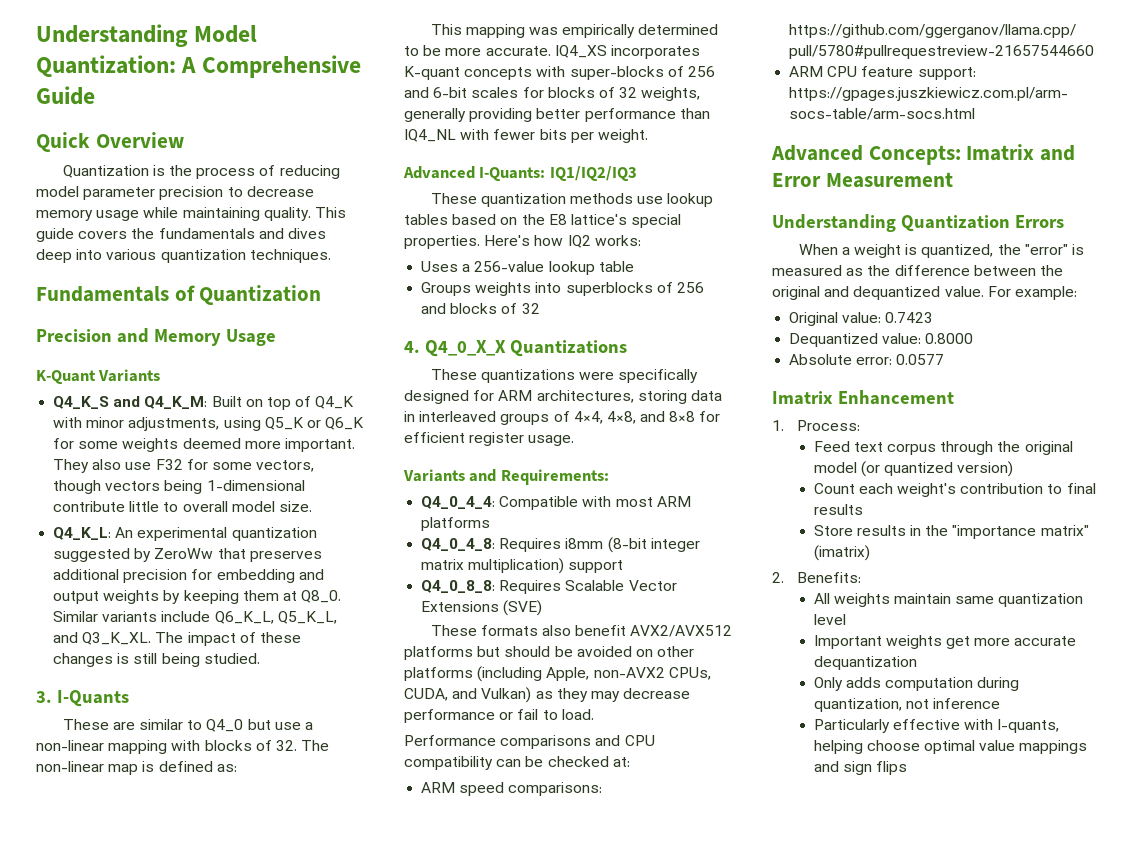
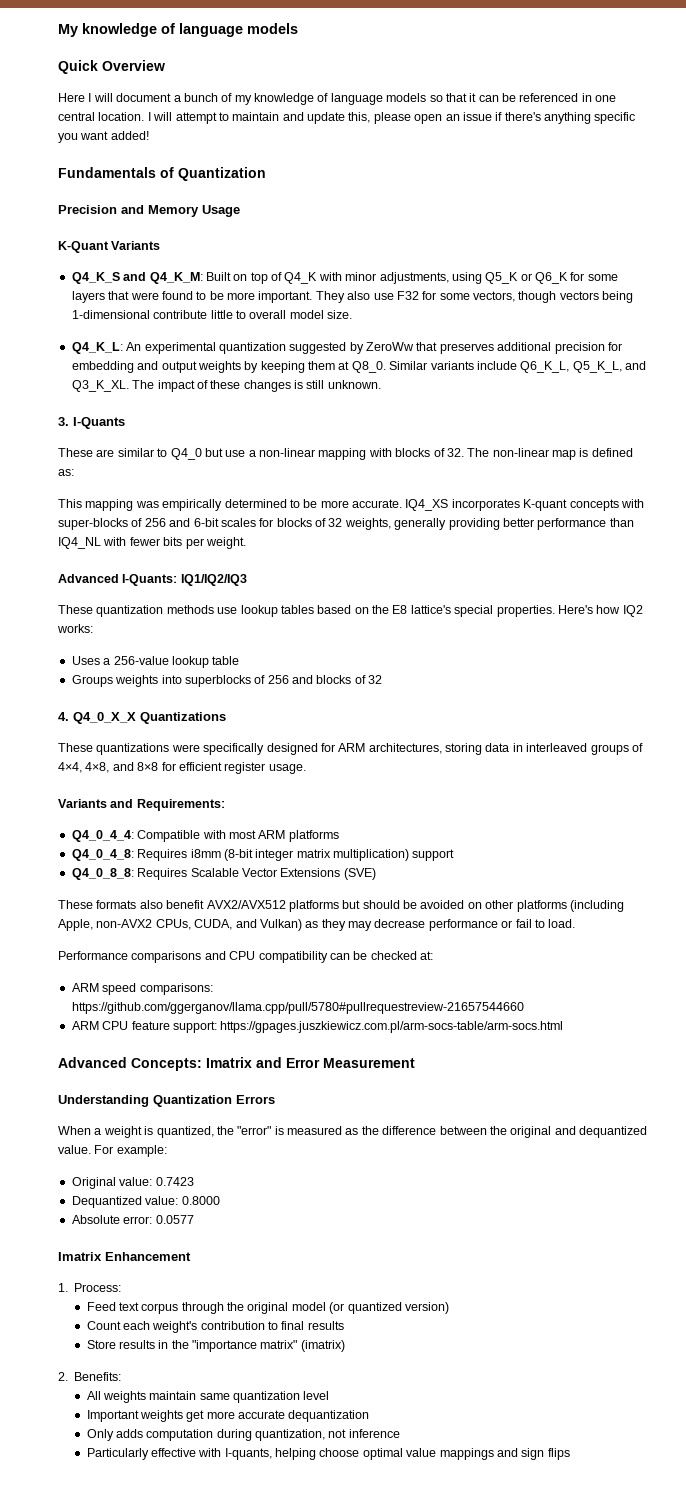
[36,24,258,47] [36,55,361,78] [36,86,95,105] [36,132,184,152] [62,165,340,179] [36,186,314,200] [36,207,346,221] [36,228,326,242] [36,249,331,263] Understanding Model Quantization: A Comprehensive Guide // Quick Overview // Quantization is the process of reducing model parameter precision to decrease memory usage while maintaining quality. This guide covers the fundamentals and dives deep into various quantization techniques. -> [58,23,298,37] [58,60,165,74] [58,93,617,105] [58,112,636,124] [58,131,149,143] My knowledge of language models // Quick Overview // Here I will document a bunch of my knowledge of language models so that it can be referenced in one central location. I will attempt to maintain and update this, please open an issue if there's anything specific you want added!
[122,438,241,452] weights deemed -> [71,291,224,303] layers that were found to be
[161,653,260,667] being studied. -> [327,380,381,389] unknown.

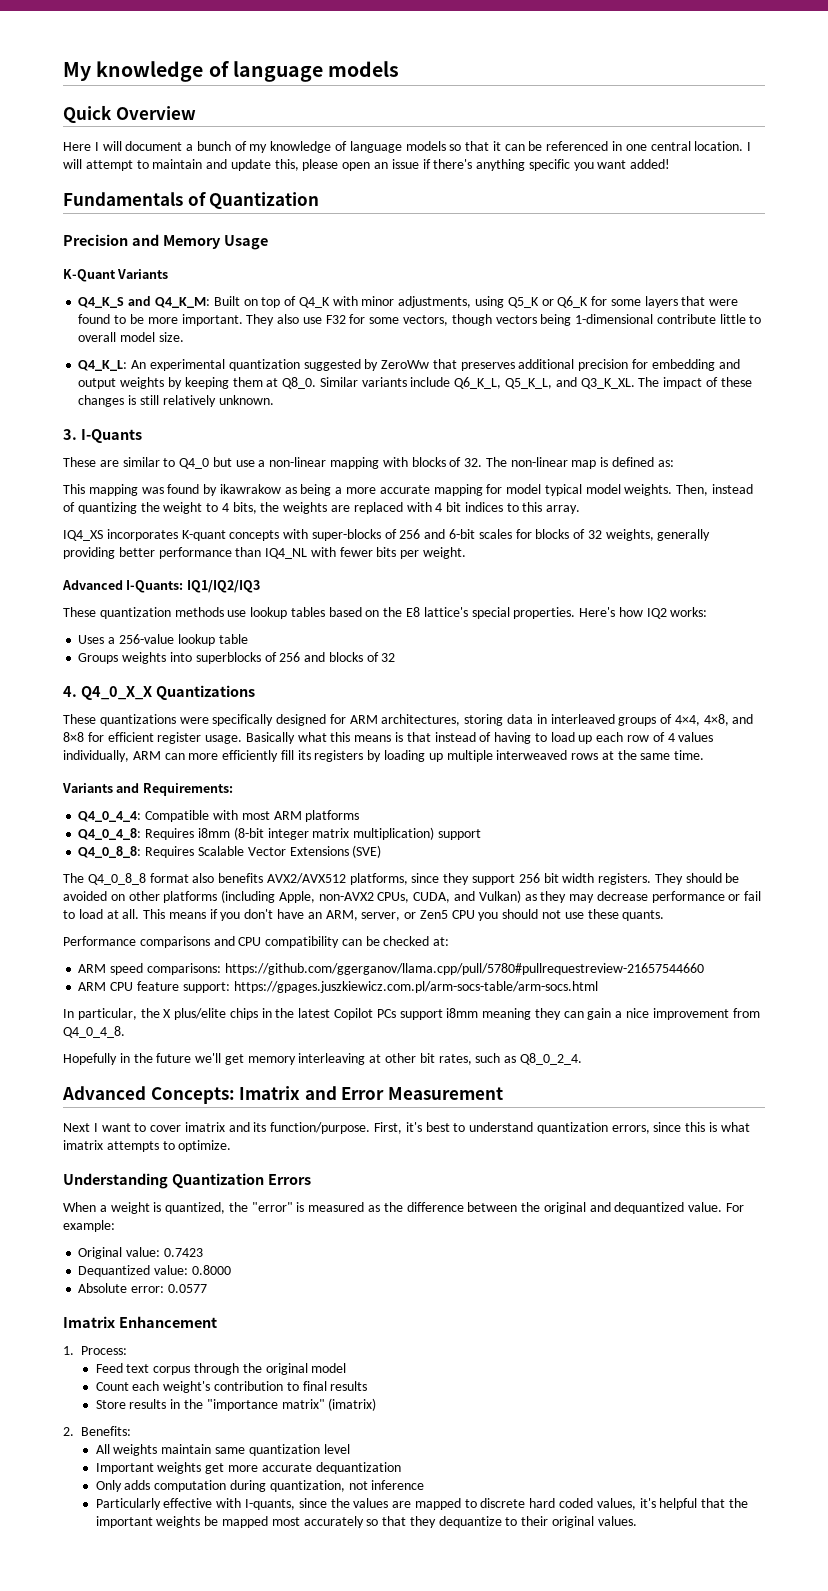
(325, 384) none -> [162,395,216,407] relatively
[162,499,402,511] empirically determined to be more accurate. -> [167,484,754,496] [63,502,581,514] found by ikawrakow as being a more accurate mapping for model typical model weights. Then, instead of quantizing the weight to 4 bits, the weights are replaced with 4 bit indices to this array. //
(306, 769) none -> [245,732,714,744] [63,750,705,762] Basically what this means is that instead of having to load up each row of 4 values individually, ARM can more efficiently fill its registers by loading up multiple interweaved rows at the same time.
[58,900,361,912] These formats also benefit AVX2/AVX512 platforms but -> [63,873,683,885] The Q4_0_8_8 format also benefits AVX2/AVX512 platforms, since they support 256 bit width registers. They
[548,919,576,928] load. -> [78,909,665,921] load at all. This means if you don't have an ARM, server, or Zen5 CPU you should not use these quants.
(564, 1027) none -> [63,1008,760,1020] [63,1026,125,1038] [63,1053,582,1065] // In particular, the X plus/elite chips in the latest Copilot PCs support i8mm meaning they can gain a nice improvement from Q4_0_4_8. // Hopefully in the future we'll get memory interleaving at other bit rates, such as Q8_0_2_4.
(415, 1063) none -> [63,1122,750,1134] [63,1140,232,1152] // Next I want to cover imatrix and its function/purpose. First, it's best to understand quantization errors, since this is what imatrix attempts to optimize.
[329,1302,449,1314] (or quantized version) -> (347, 1368) none
[275,1448,570,1460] helping choose optimal value mappings and sign flips -> [298,1498,748,1510] [95,1516,637,1528] since the values are mapped to discrete hard coded values, it's helpful that the important weights be mapped most accurately so that they dequantize to their original values.

